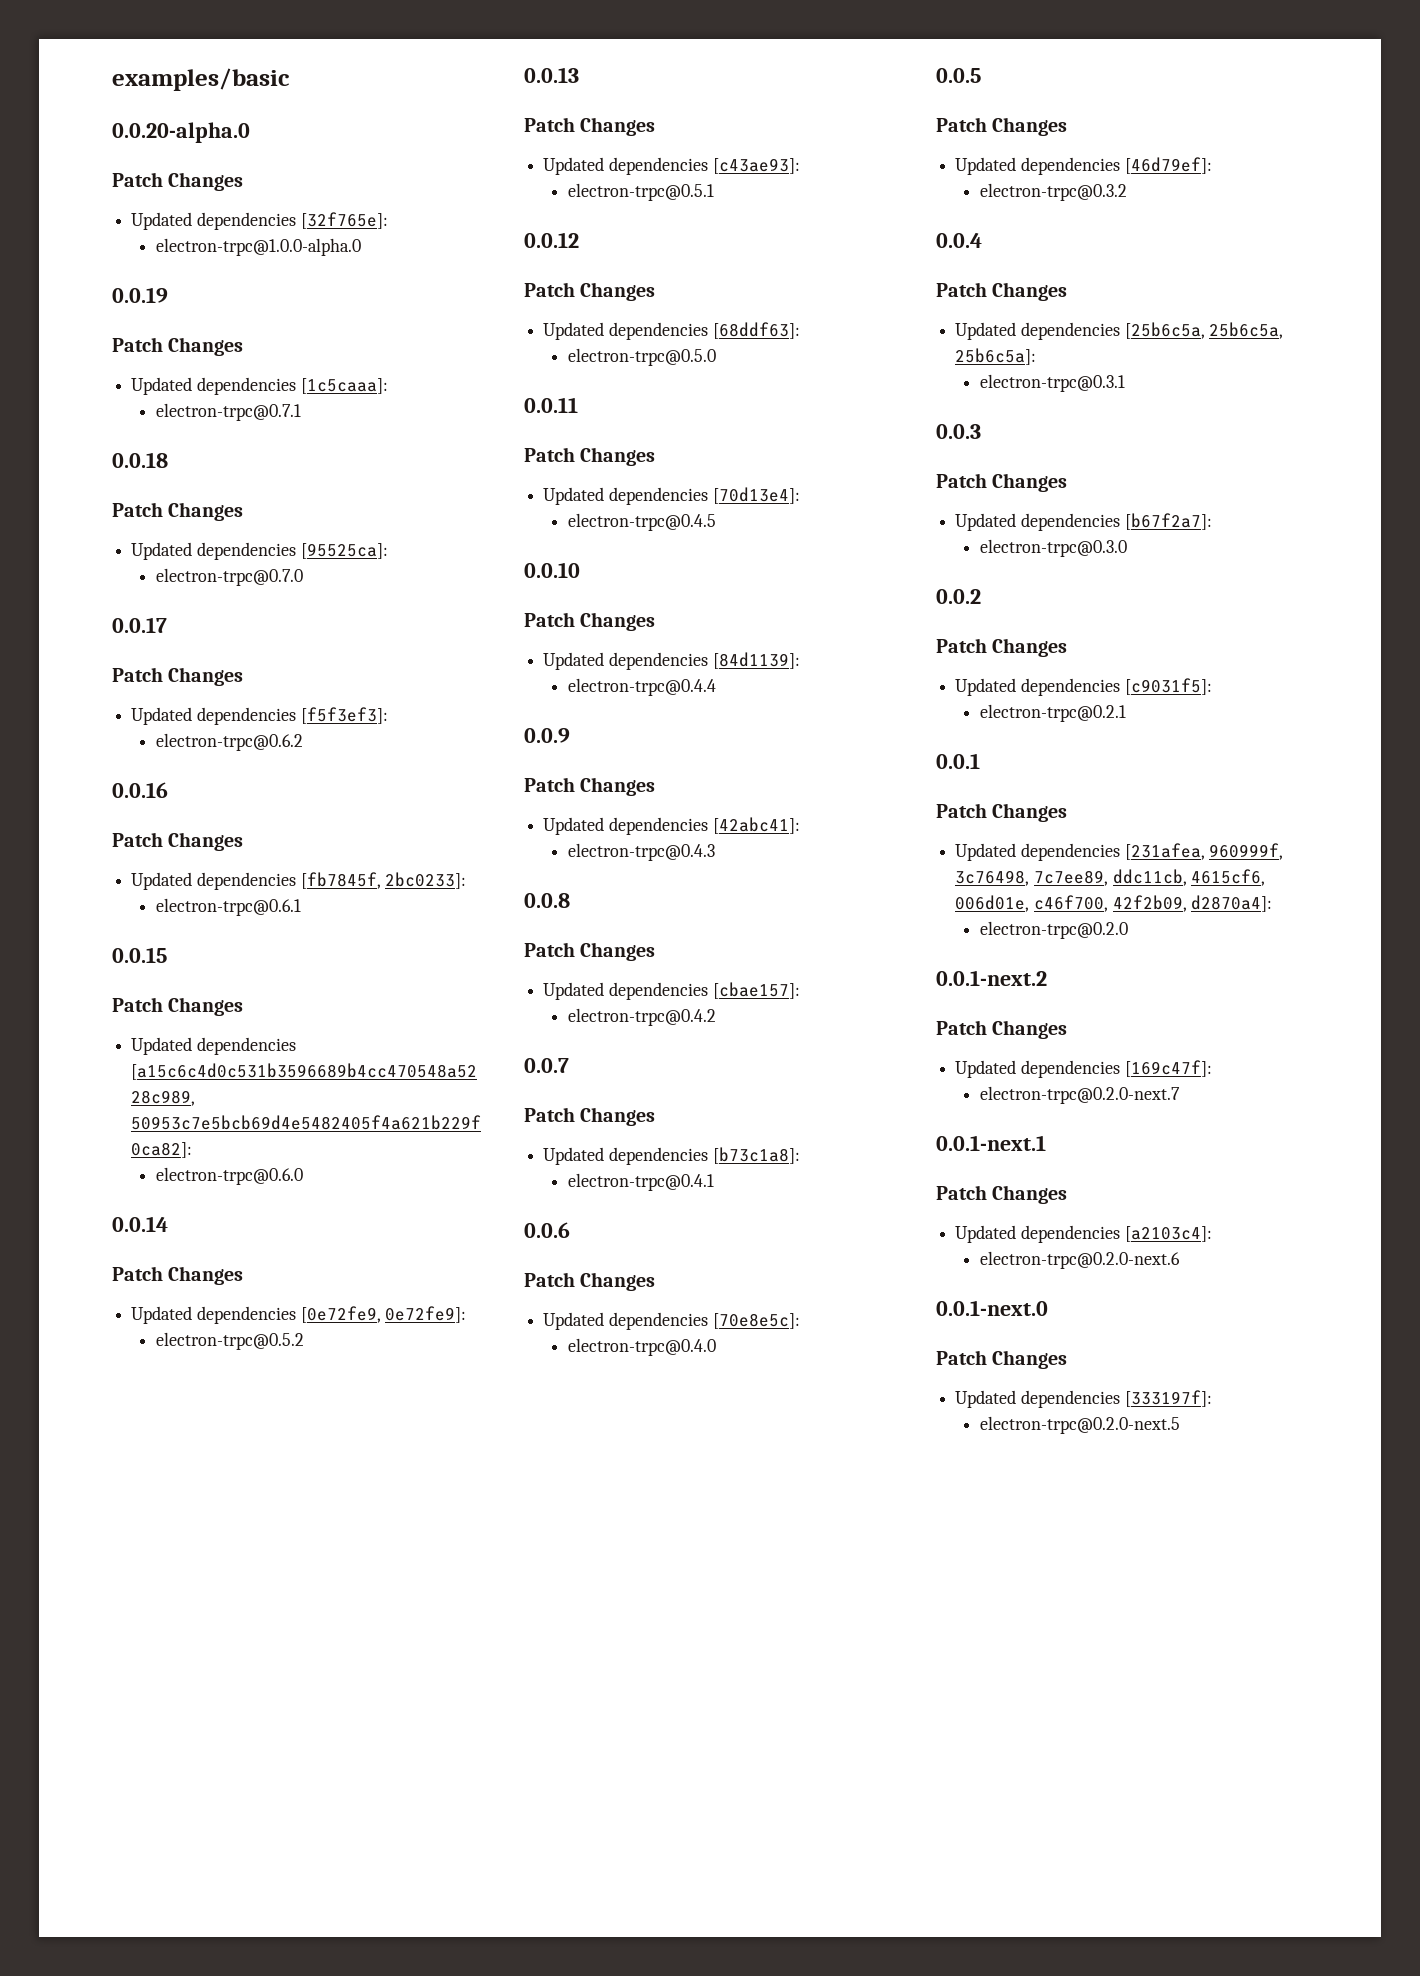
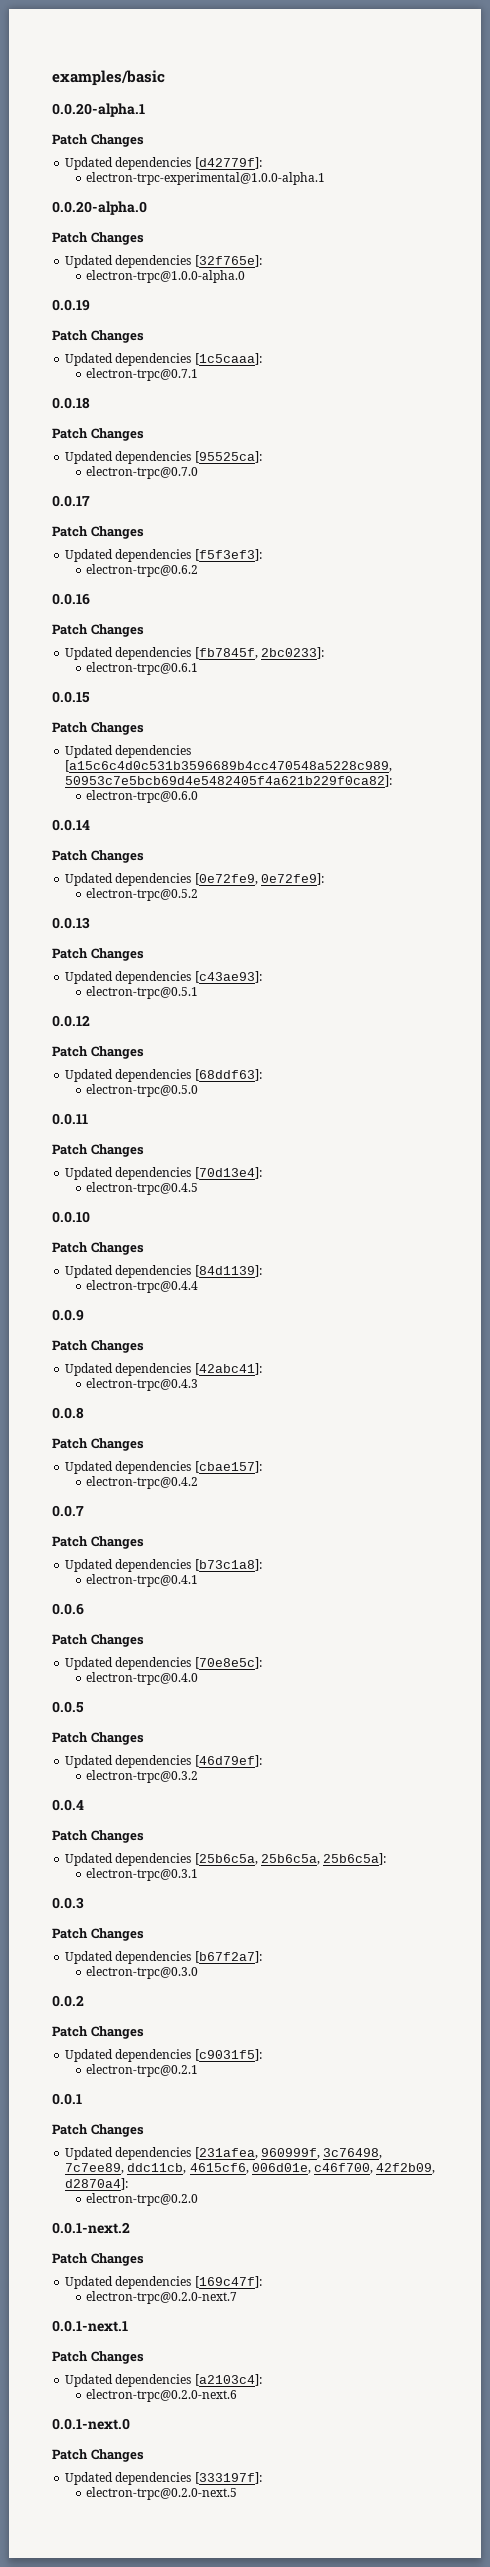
(290, 79) none -> [52,103,145,117] [52,134,144,147] [65,157,262,170] [86,172,326,185] // 0.0.20-alpha.1 // Patch Changes // Updated dependencies [d42779f]: // electron-trpc-experimental@1.0.0-alpha.1

